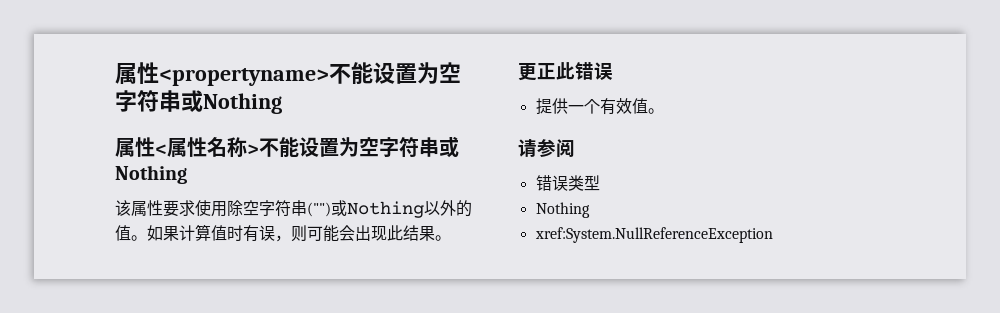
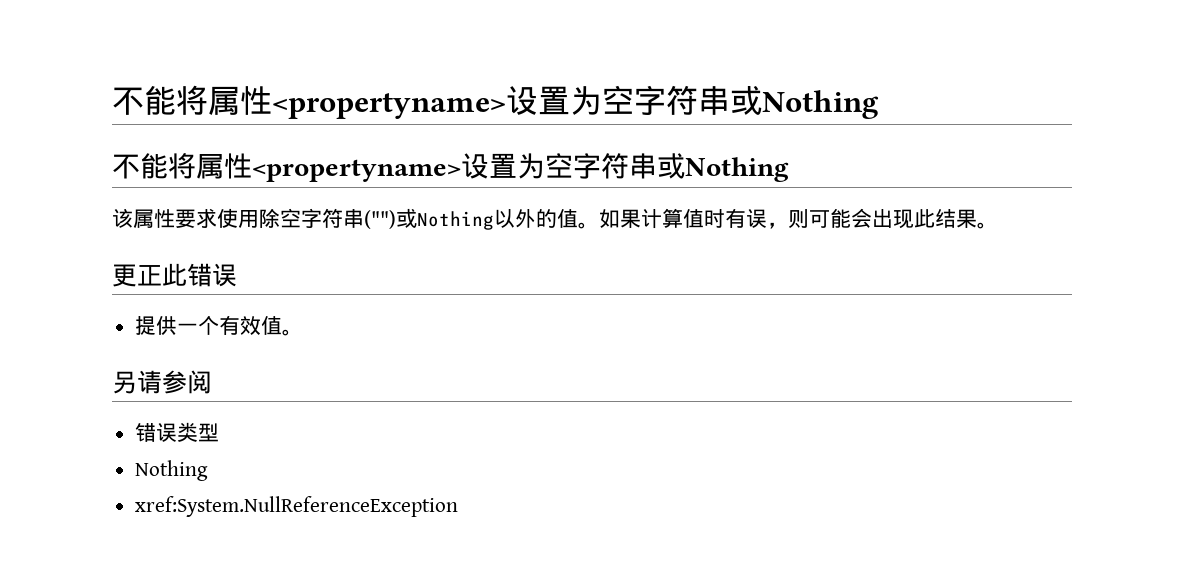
[115,62,461,86] [115,90,282,114] [115,137,299,158] 属性<propertyname>不能设置为空字符串或Nothing // 属性<属性名称>不能 -> [112,85,879,119] [112,153,461,182] 不能将属性<propertyname>设置为空字符串或Nothing // 不能将属性<propertyname>
(664, 111) none -> [112,371,137,394] 另

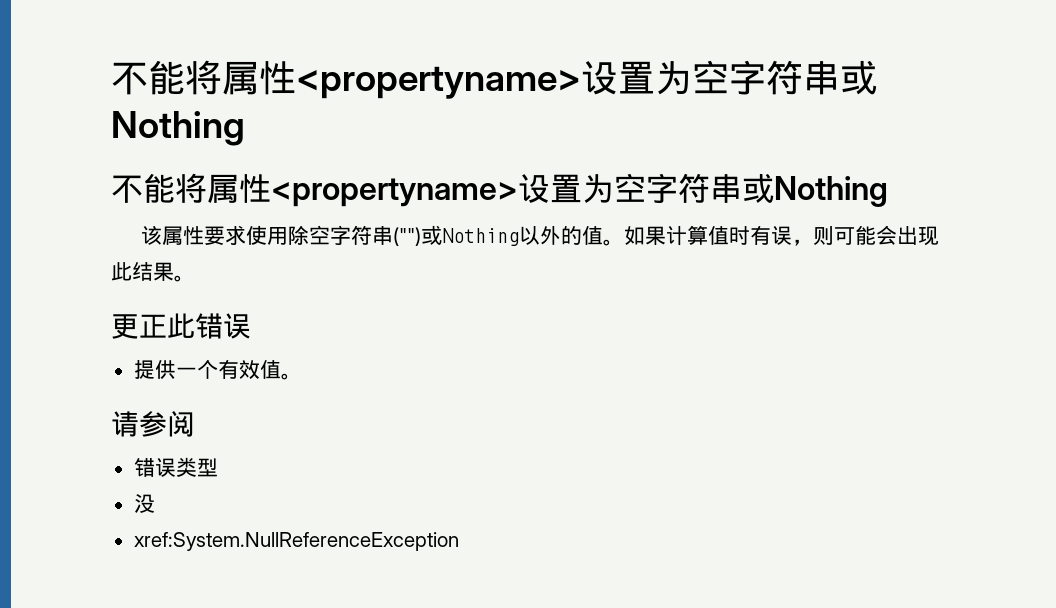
[112,371,137,394] 另 -> (302, 376) none
[135,460,209,481] Nothing -> [133,494,155,513] 没

